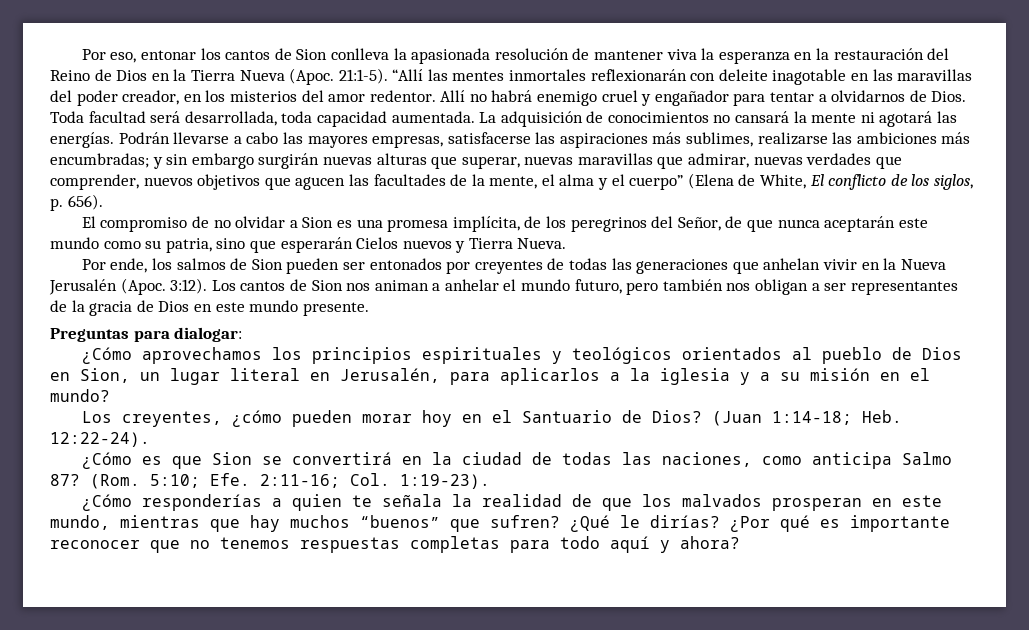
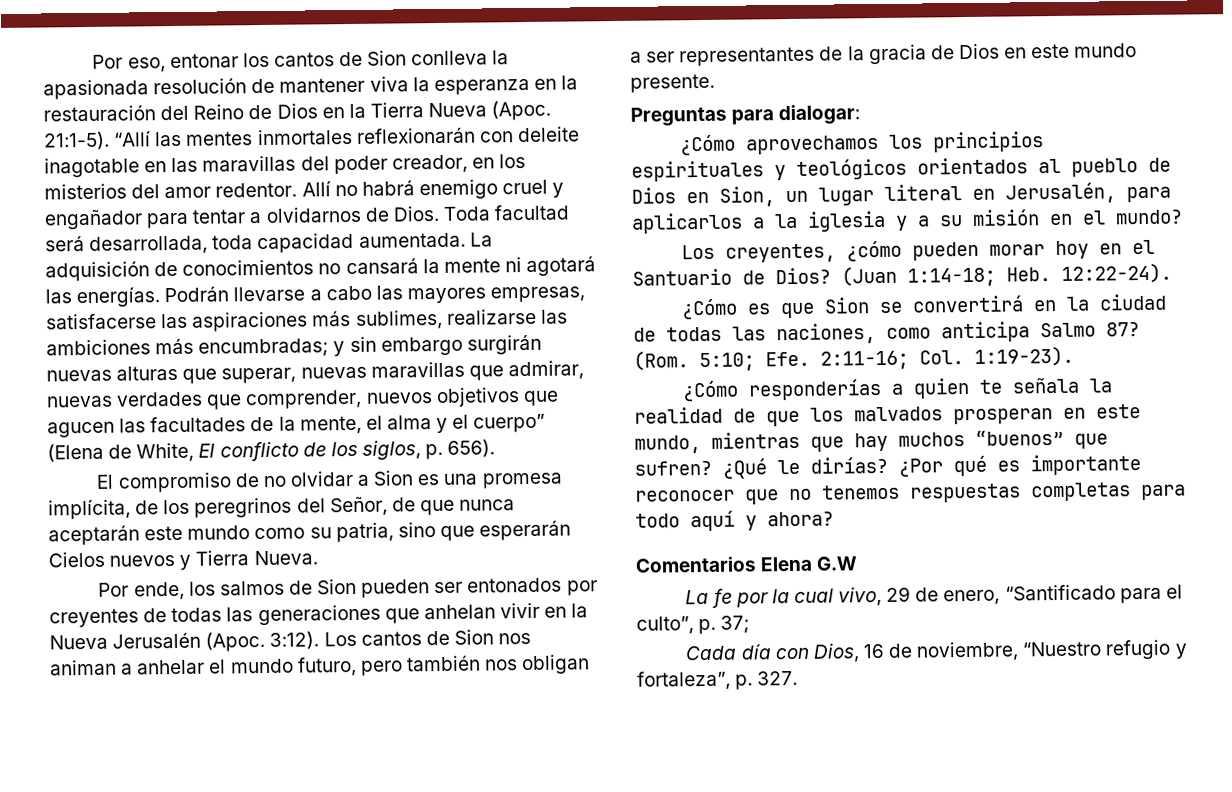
(740, 542) none -> [635,556,858,573] [685,584,1183,608] [636,615,751,635] [685,639,1188,663] [637,670,799,691] // Comentarios Elena G.W // La fe por la cual vivo, 29 de enero, “Santificado para el culto”, p. 37; // Cada día con Dios, 16 de noviembre, “Nuestro refugio y fortaleza”, p. 327.

